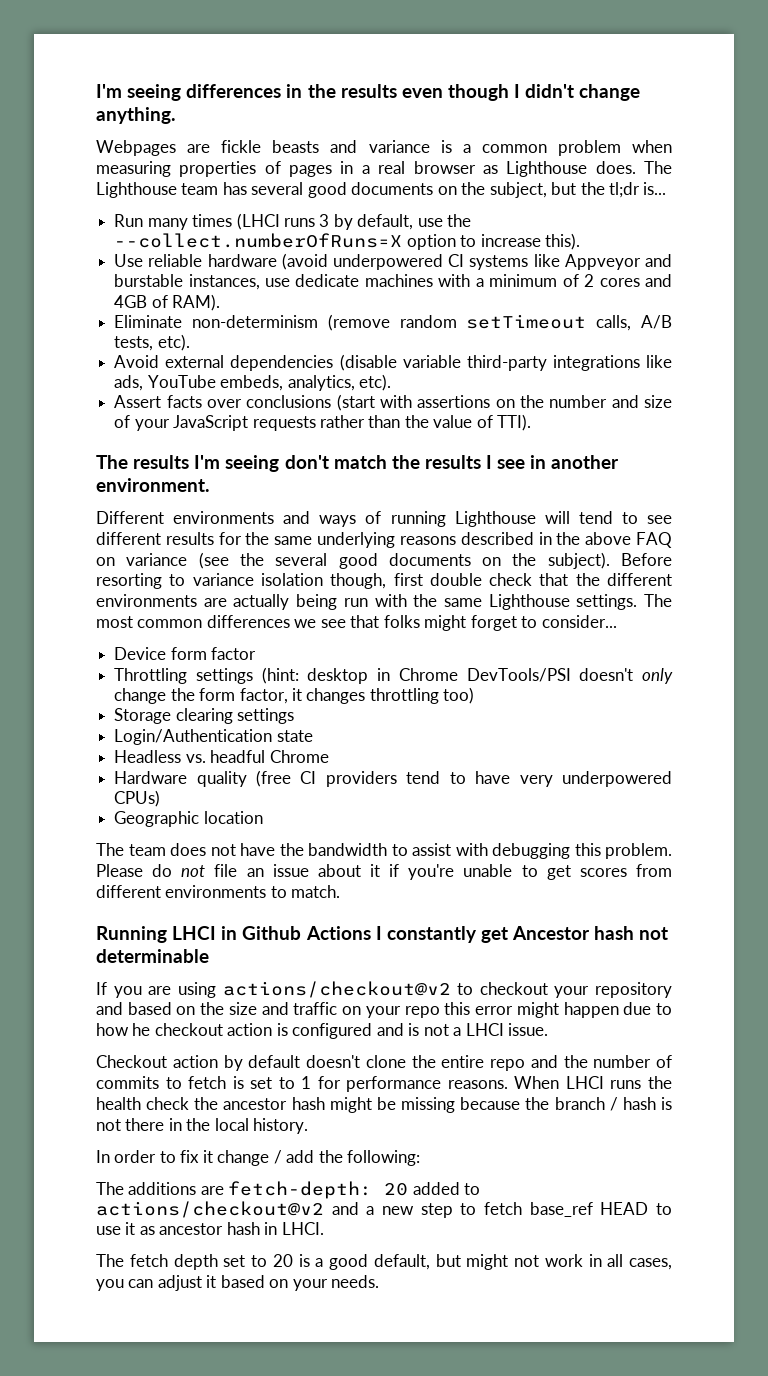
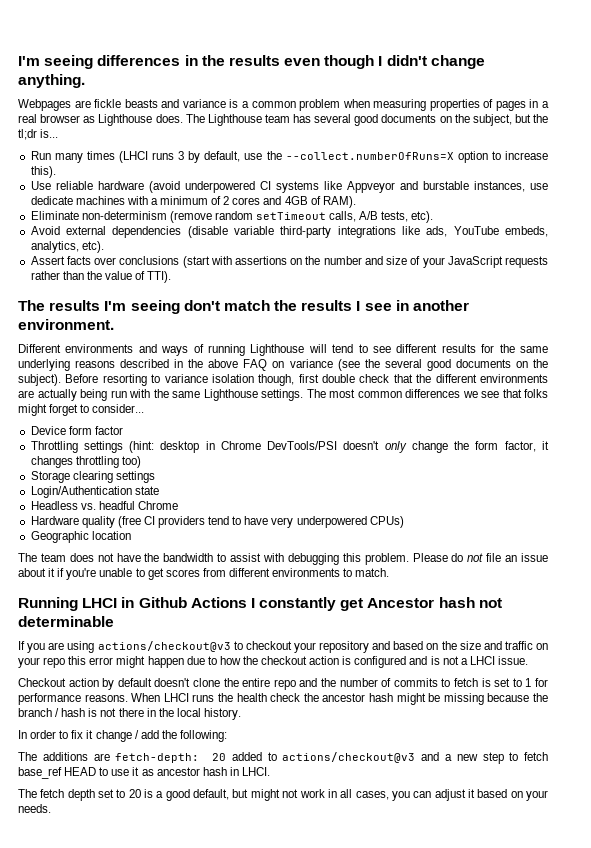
[222,981,451,998] actions/checkout@v2 -> [97,641,231,652] actions/checkout@v3
[132,1023,151,1036] he -> [242,656,258,665] the
[96,1201,324,1218] actions/checkout@v2 -> [282,752,416,763] actions/checkout@v3

